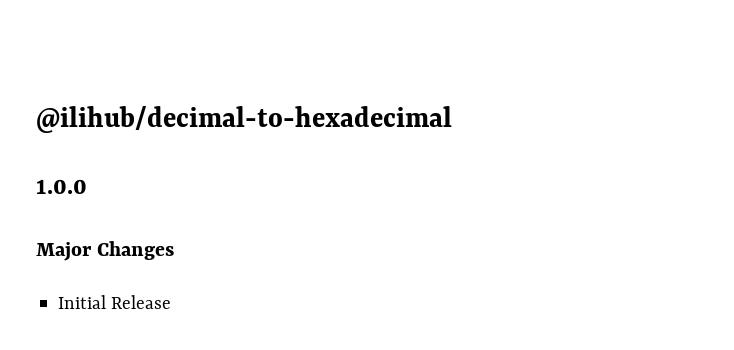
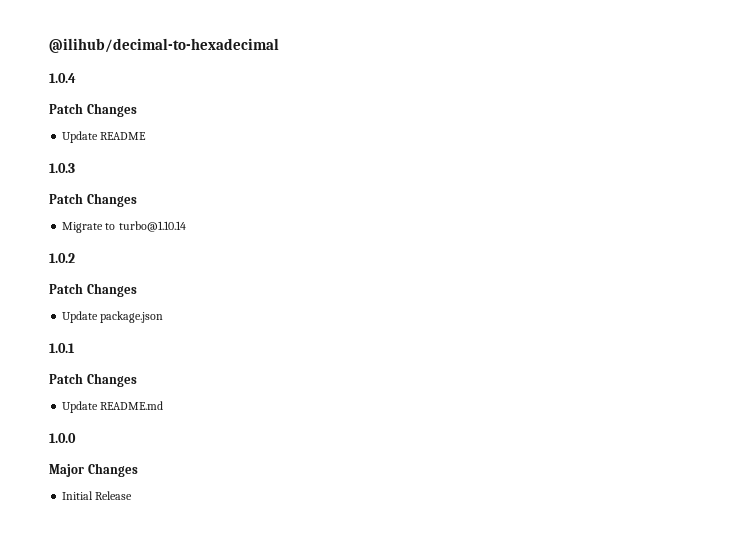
(452, 119) none -> [49,73,76,83] [49,103,137,117] [62,131,147,143] [49,163,75,173] [49,193,137,207] [62,221,186,233] [49,253,75,263] [49,283,137,297] [62,311,164,323] [49,343,75,353] [49,373,137,387] [62,401,164,413] // 1.0.4 // Patch Changes // Update README // 1.0.3 // Patch Changes // Migrate to turbo@1.10.14 // 1.0.2 // Patch Changes // Update package.json // 1.0.1 // Patch Changes // Update README.md

